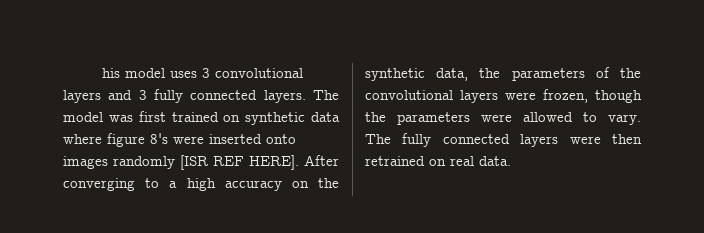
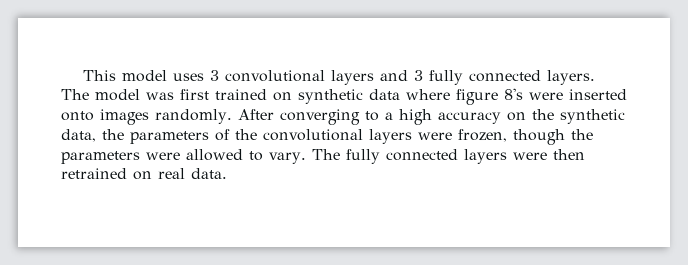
[101,68,120,78] his -> [82,70,116,81] This
[113,155,299,170] randomly [ISR REF HERE]. -> [155,109,232,124] randomly.

